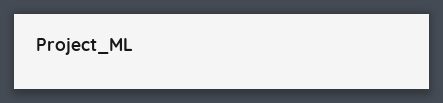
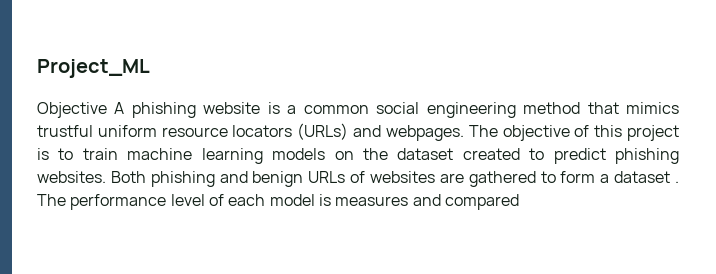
(133, 46) none -> [37,102,679,118] [37,123,680,141] [37,148,679,164] [37,171,679,187] [37,194,519,210] // Objective A phishing website is a common social engineering method that mimics trustful uniform resource locators (URLs) and webpages. The objective of this project is to train machine learning models on the dataset created to predict phishing websites. Both phishing and benign URLs of websites are gathered to form a dataset . The performance level of each model is measures and compared

